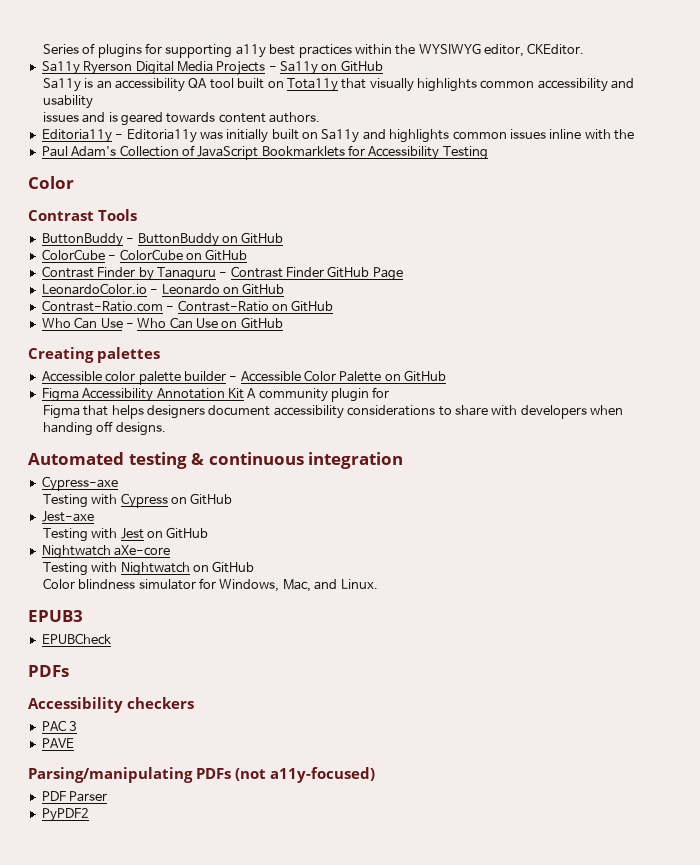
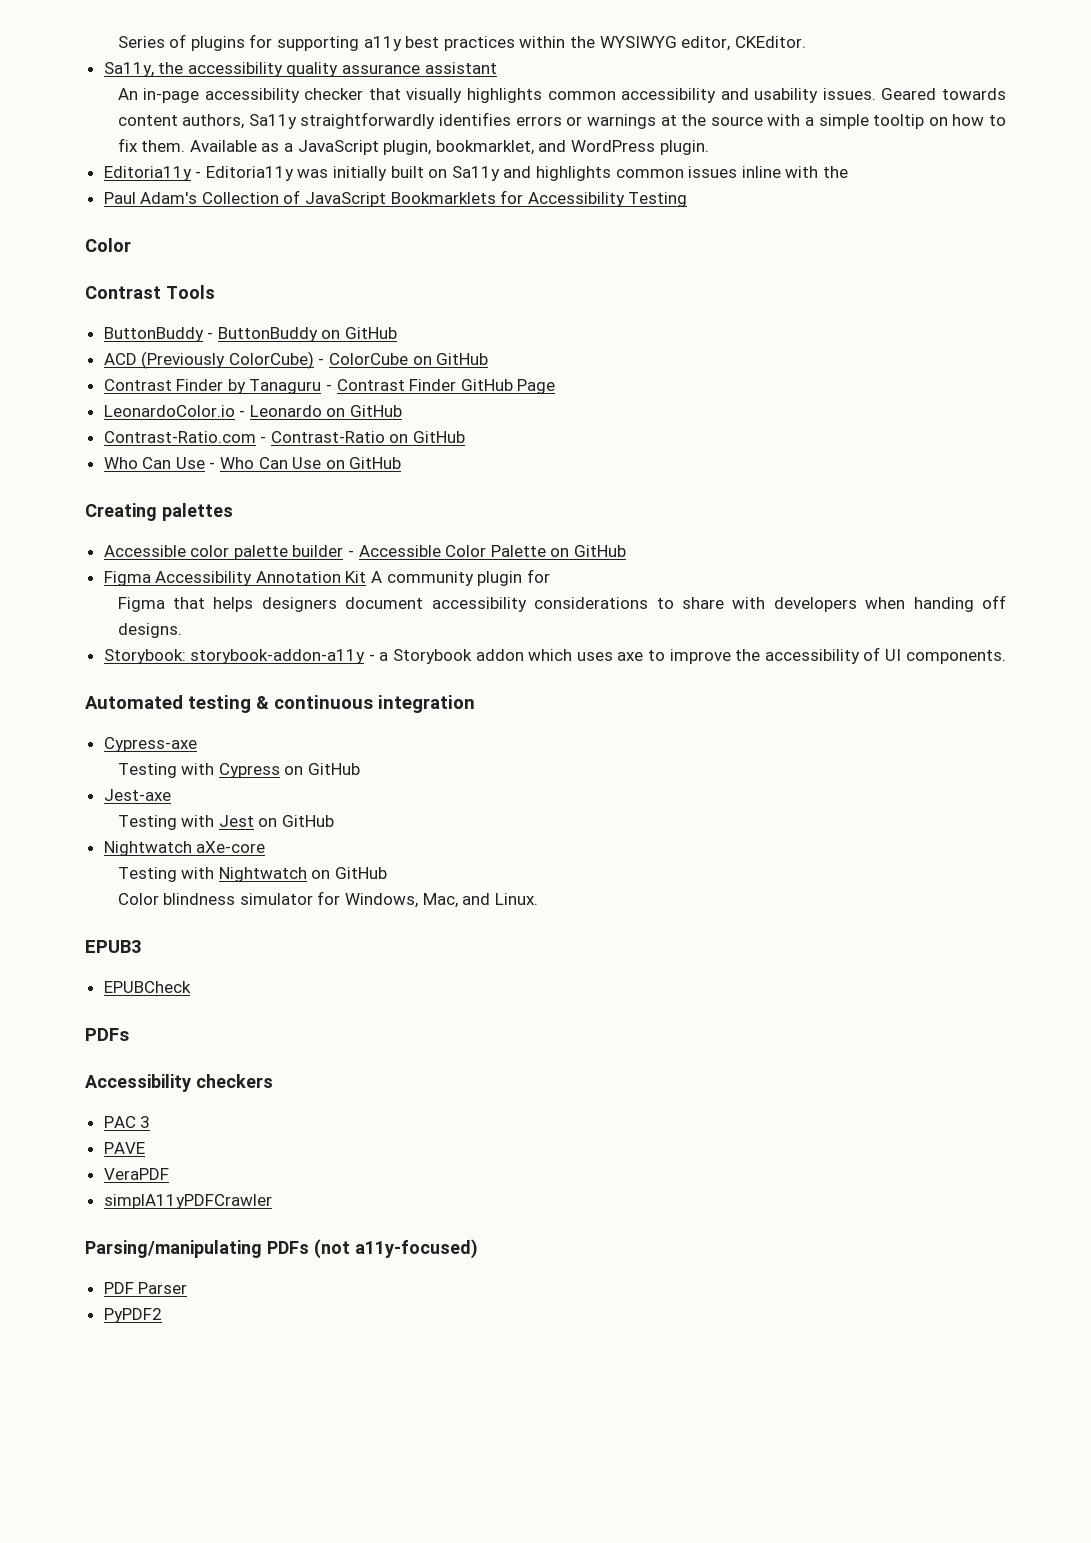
[41,60,383,75] [42,78,338,92] Sa11y Ryerson Digital Media Projects - Sa11y on GitHub // Sa11y is an accessibility QA tool built on Tota11y -> [103,62,497,77] [117,88,364,103] Sa11y, the accessibility quality assurance assistant // An in-page accessibility checker
[42,112,321,126] // issues and is geared towards content authors. -> [822,88,1006,100] [117,112,1007,129] [117,138,709,155] issues. Geared towards content authors, Sa11y straightforwardly identifies errors or warnings at the source with a simple tooltip on how to fix them. Available as a JavaScript plugin, bookmarklet, and WordPress plugin.
[41,249,105,260] ColorCube -> [103,351,314,369] ACD (Previously ColorCube)
(166, 429) none -> [103,647,1006,664] // Storybook: storybook-addon-a11y - a Storybook addon which uses axe to improve the accessibility of UI components.
(74, 743) none -> [103,1168,169,1180] [103,1194,272,1209] // VeraPDF // simplA11yPDFCrawler

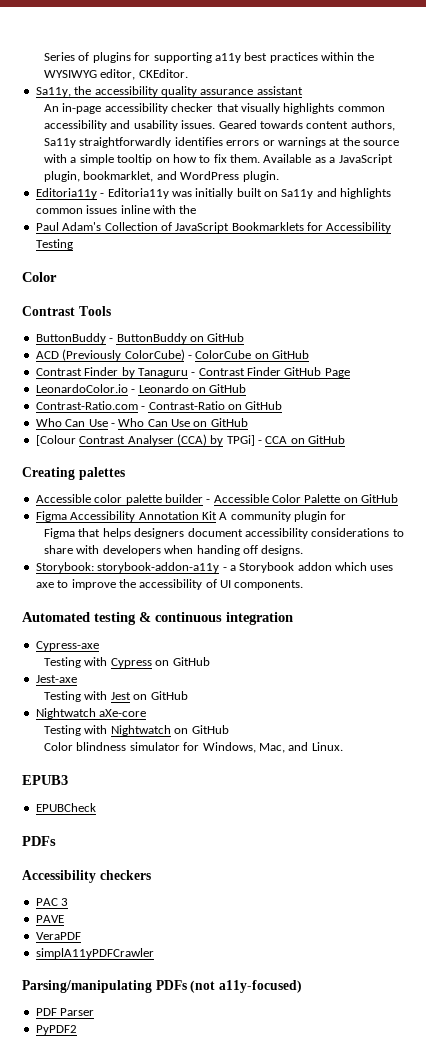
(402, 463) none -> [35,434,346,446] // [Colour Contrast Analyser (CCA) by TPGi] - CCA on GitHub

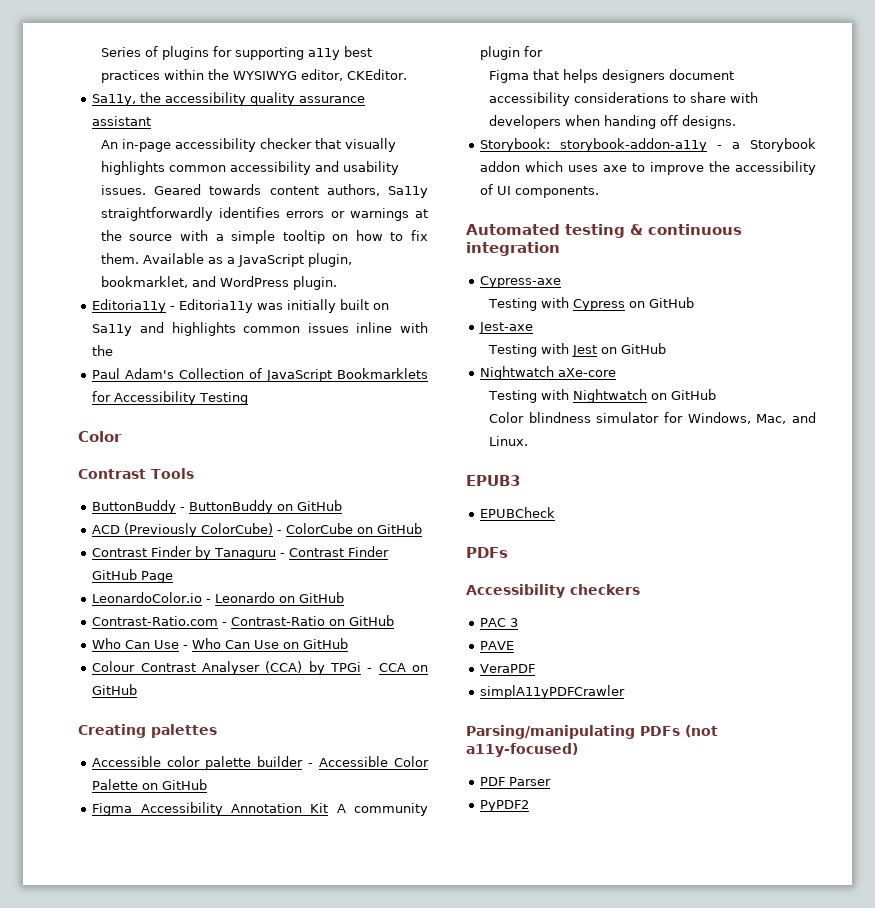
[35,435,76,446] [Colour -> [92,661,136,672] Colour
[226,435,255,446] TPGi] -> [329,662,361,672] TPGi

